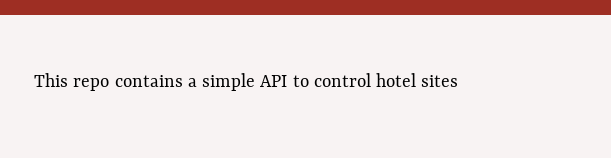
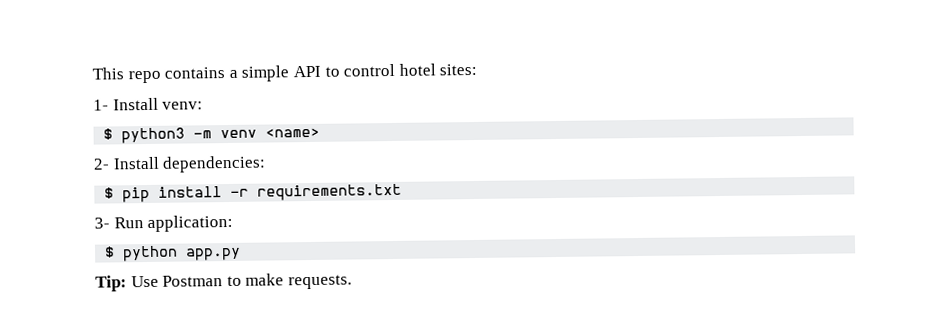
[421,75,459,87] sites -> [439,63,478,76] [93,97,204,111] [103,127,321,144] [93,155,267,173] [104,183,403,203] [94,214,234,232] [104,245,242,262] [95,273,352,292] sites: // 1- Install venv: // $ python3 -m venv <name> // 2- Install dependencies: // $ pip install -r requirements.txt // 3- Run application: // $ python app.py // Tip: Use Postman to make requests.

